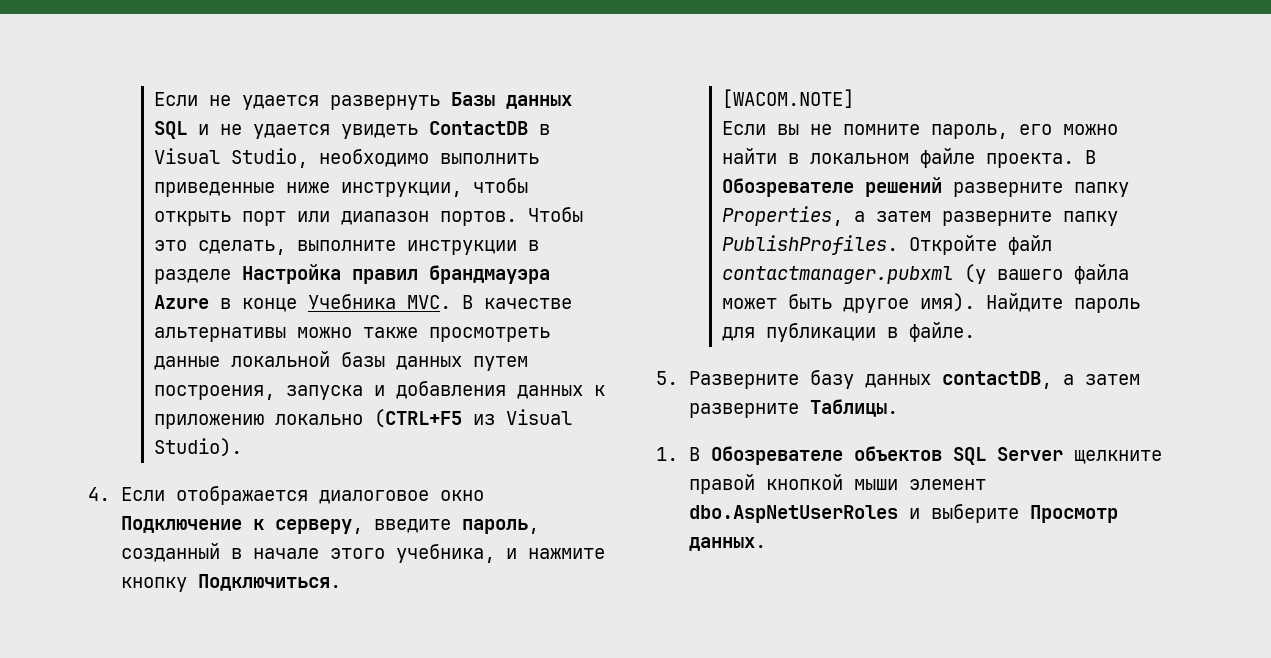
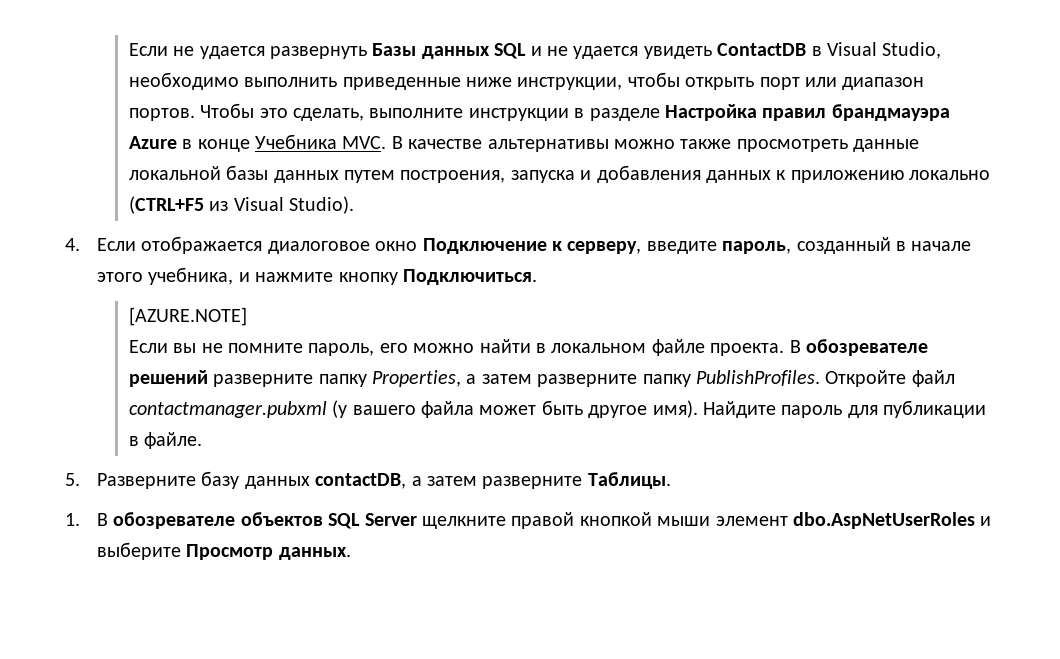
[722,89,855,108] [WACOM.NOTE] -> [128,307,247,326] [AZURE.NOTE]
[722,178,855,197] Обозревателе -> [806,339,929,356] обозревателе
[711,446,844,465] Обозревателе -> [113,512,236,529] обозревателе

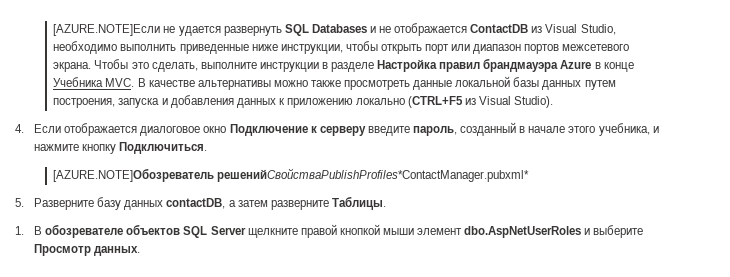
[128,43,168,56] Если -> [53,24,161,36] [AZURE.NOTE]Если
[372,43,822,59] Базы данных SQL и не удается увидеть ContactDB в -> [284,23,543,36] SQL Databases и не отображается ContactDB из
[128,108,195,121] портов. -> [524,44,630,54] [53,62,92,72] портов межсетевого экрана.
[567,241,642,254] серверу, -> [319,126,366,136] серверу
[128,307,247,326] [128,339,929,356] [128,370,955,387] [128,400,987,418] [128,432,203,449] [AZURE.NOTE] // Если вы не помните пароль, его можно найти в локальном файле проекта. В обозревателе решений разверните папку Properties, а затем разверните папку PublishProfiles. Откройте файл contactmanager.pubxml (у вашего файла может быть другое имя). Найдите пароль для публикации в файле. -> [53,168,530,182] [AZURE.NOTE]Обозреватель решенийСвойстваPublishProfiles*ContactManager.pubxml*

